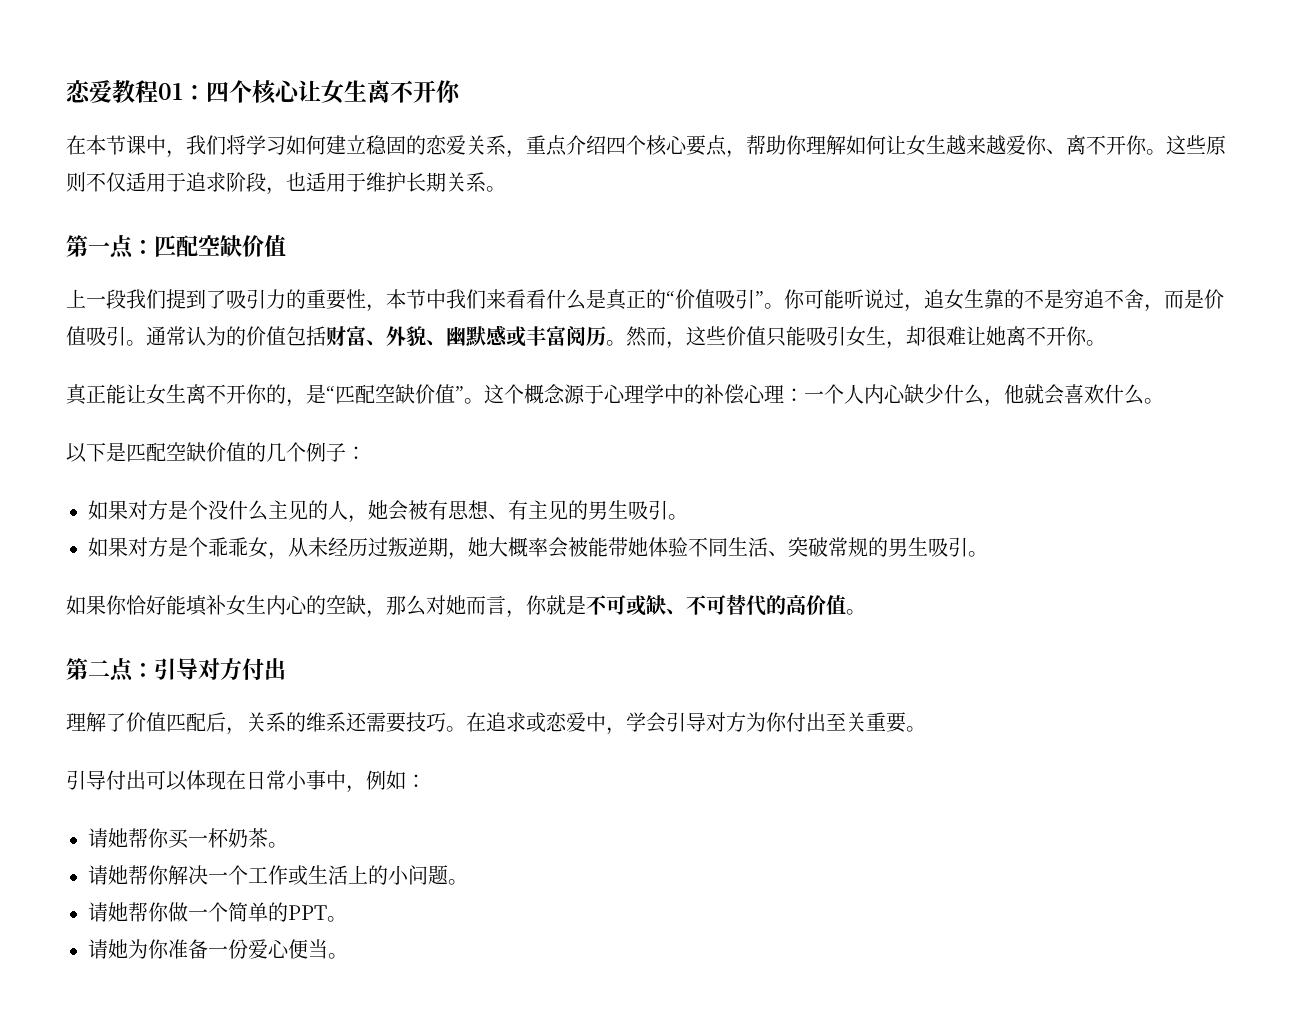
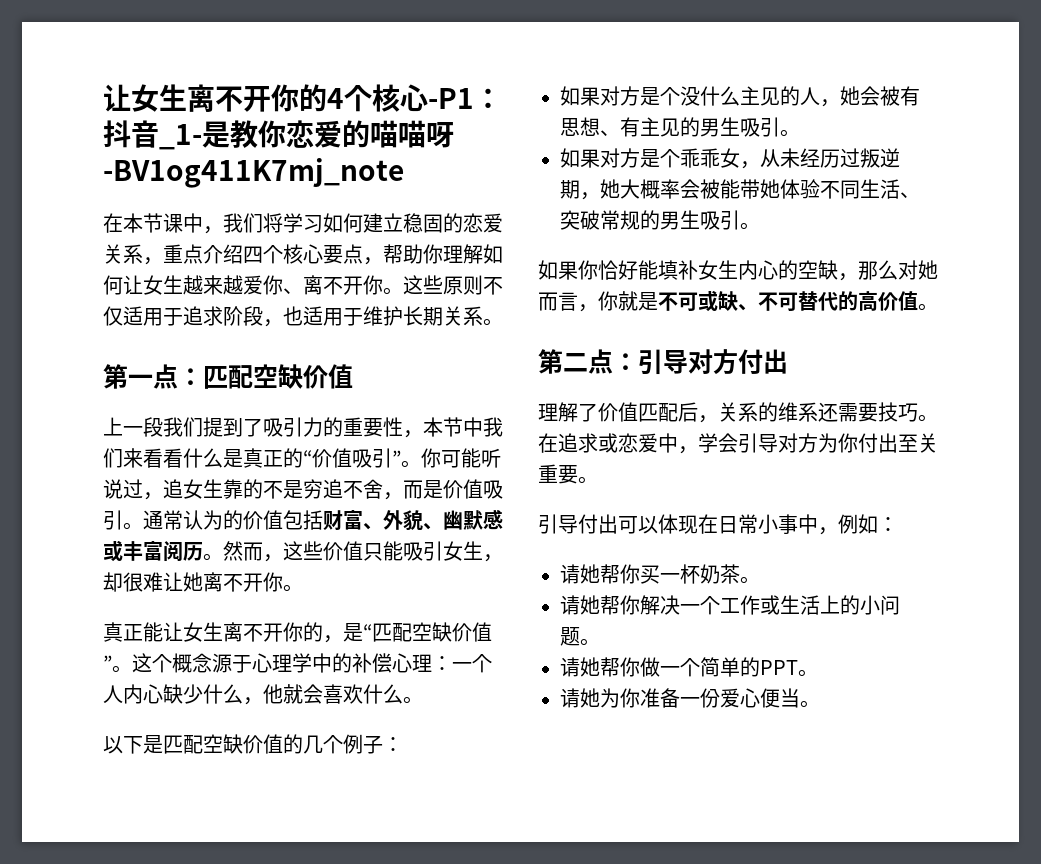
[66,80,461,105] 恋爱教程01：四个核心让女生离不开你 -> [103,84,502,112] [103,120,454,150] [103,158,404,188] 让女生离不开你的4个核心-P1：抖音_1-是教你恋爱的喵喵呀-BV1og411K7mj_note

